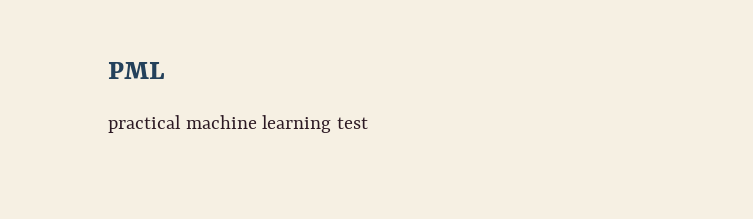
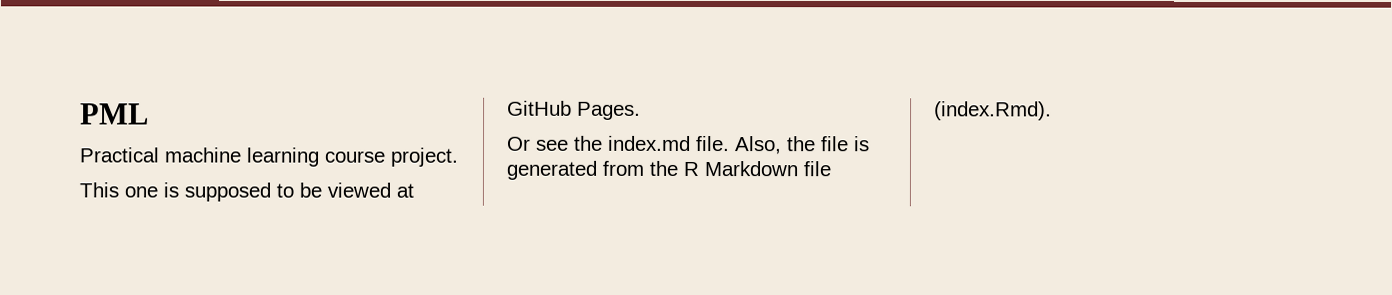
[108,115,181,133] practical -> [79,147,159,163] Practical
[337,117,369,129] test -> [324,147,458,167] [79,182,414,202] [507,100,641,120] [506,135,870,155] [506,160,831,180] [934,101,1052,121] course project. // This one is supposed to be viewed at GitHub Pages. // Or see the index.md file. Also, the file is generated from the R Markdown file (index.Rmd).

